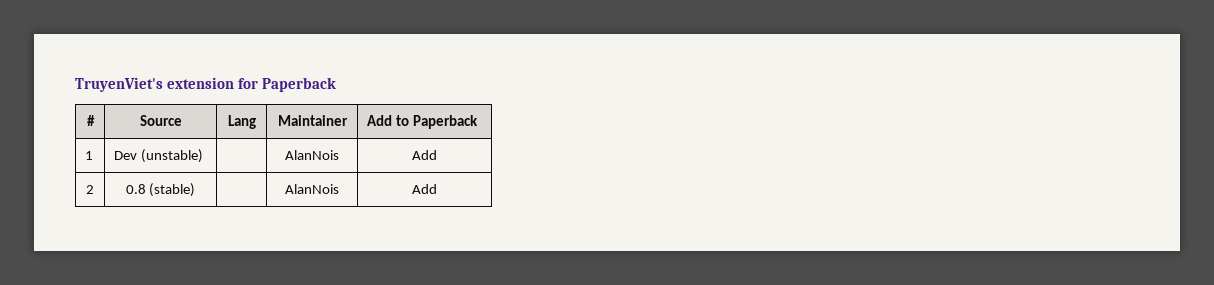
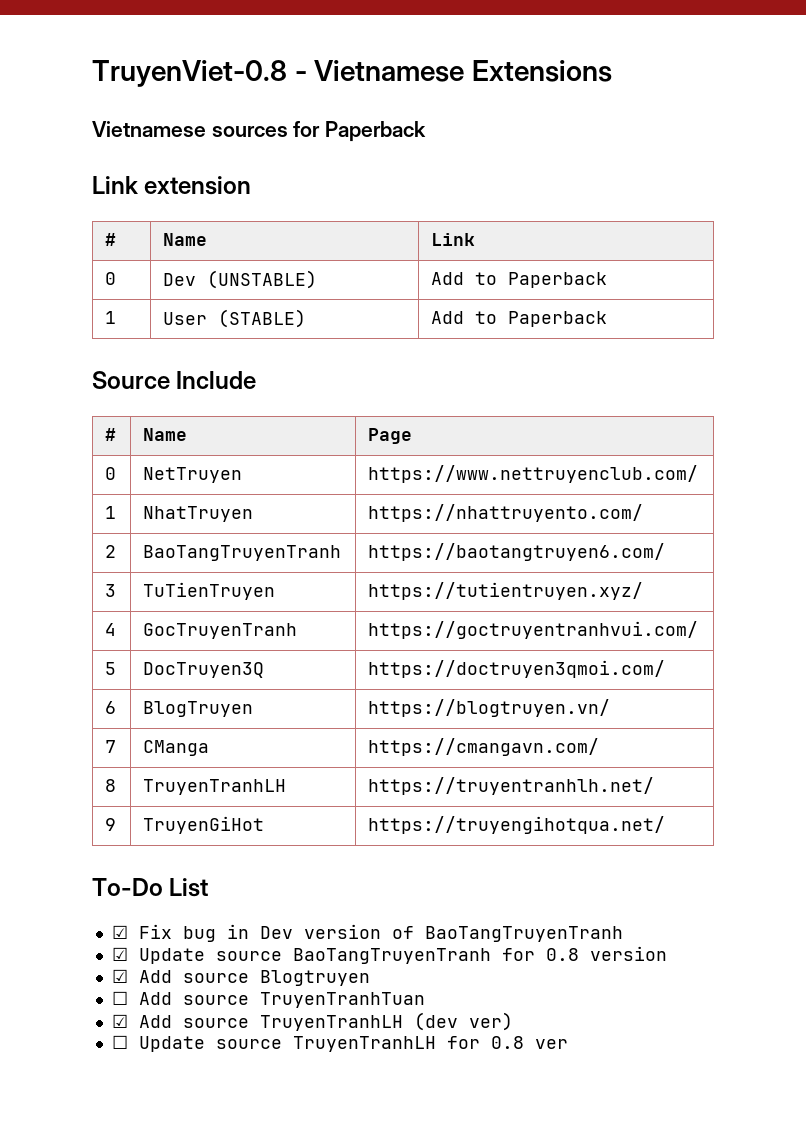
[75,77,235,92] TruyenViet's extension -> [92,60,612,87] [92,121,288,137] TruyenViet-0.8 - Vietnamese Extensions // Vietnamese sources
[86,115,95,126] [139,115,182,126] [227,115,256,129] [277,115,348,126] // # | Source | Lang | Maintainer -> [92,176,252,195] [105,233,117,246] [163,233,208,246] [431,233,476,246] [105,272,117,285] [163,270,318,289] // Link extension // # | Name | Link // 0 | Dev (UNSTABLE)
[114,149,204,163] [285,150,339,160] [412,150,437,160] [86,185,94,194] [125,183,196,197] [285,184,339,194] [412,184,437,194] Dev (unstable) | | AlanNois | Add // 2 | 0.8 (stable) | | AlanNois | Add -> [163,309,307,328] [431,311,608,327] [92,371,257,389] [105,428,117,441] [143,428,188,441] [368,428,413,444] [105,467,117,480] [143,467,243,483] [368,465,699,483] [105,506,117,519] [143,506,254,522] [368,504,644,522] [105,545,117,558] [143,545,342,561] [368,543,666,561] [105,584,117,597] [143,582,276,600] [368,582,644,600] [105,623,117,636] [143,623,298,639] [368,621,699,639] [105,662,117,675] [143,662,265,678] [368,660,666,678] [105,701,117,714] [143,701,254,717] [368,699,611,717] [105,740,117,753] [143,740,210,756] [368,738,600,756] [105,779,117,792] [143,779,287,795] [368,777,655,795] [105,818,117,831] [143,816,265,834] [368,816,666,834] [92,878,209,897] [111,924,623,942] [111,946,667,964] [111,969,370,986] [111,991,425,1008] [111,1012,513,1031] [111,1035,568,1052] User (STABLE) | Add to Paperback // Source Include // # | Name | Page // 0 | NetTruyen | https://www.nettruyenclub.com/ // 1 | NhatTruyen | https://nhattruyento.com/ // 2 | BaoTangTruyenTranh | https://baotangtruyen6.com/ // 3 | TuTienTruyen | https://tutientruyen.xyz/ // 4 | GocTruyenTranh | https://goctruyentranhvui.com/ // 5 | DocTruyen3Q | https://doctruyen3qmoi.com/ // 6 | BlogTruyen | https://blogtruyen.vn/ // 7 | CManga | https://cmangavn.com/ // 8 | TruyenTranhLH | https://truyentranhlh.net/ // 9 | TruyenGiHot | https://truyengihotqua.net/ // To-Do List // ☑ Fix bug in Dev version of BaoTangTruyenTranh // ☑ Update source BaoTangTruyenTranh for 0.8 version // ☑ Add source Blogtruyen // ☐ Add source TruyenTranhTuan // ☑ Add source TruyenTranhLH (dev ver) // ☐ Update source TruyenTranhLH for 0.8 ver

